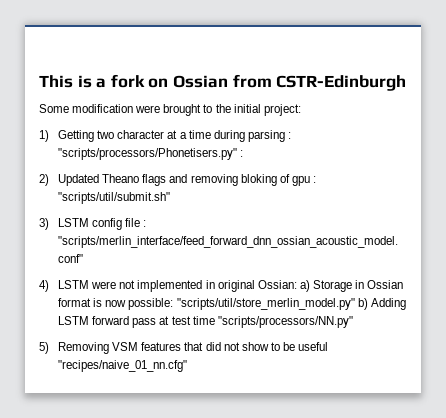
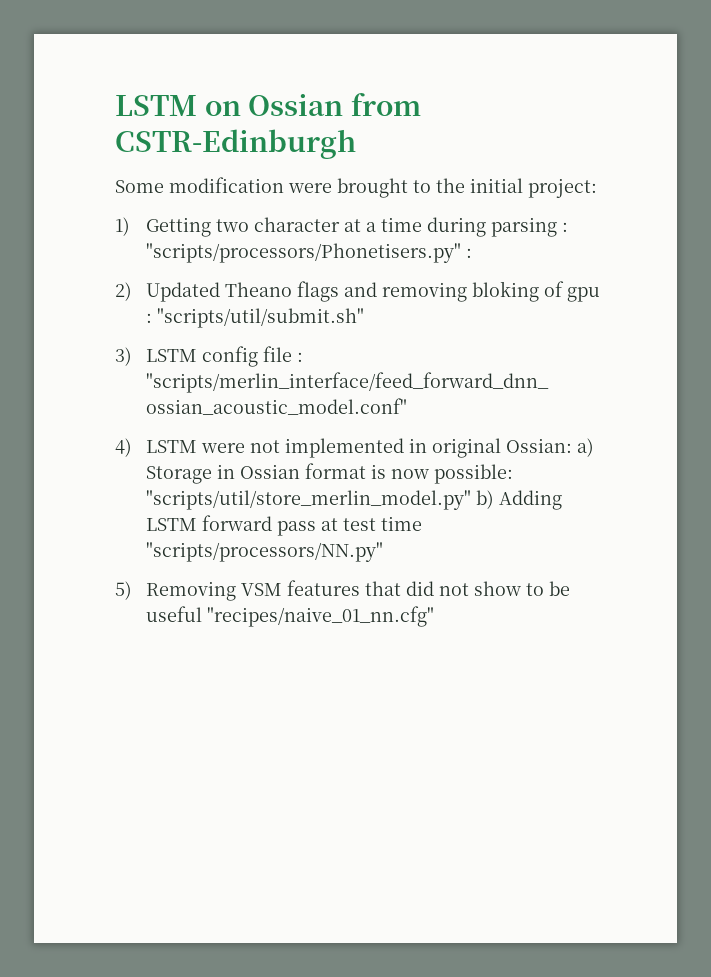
[39,74,145,88] This is a fork -> [115,95,197,116] LSTM

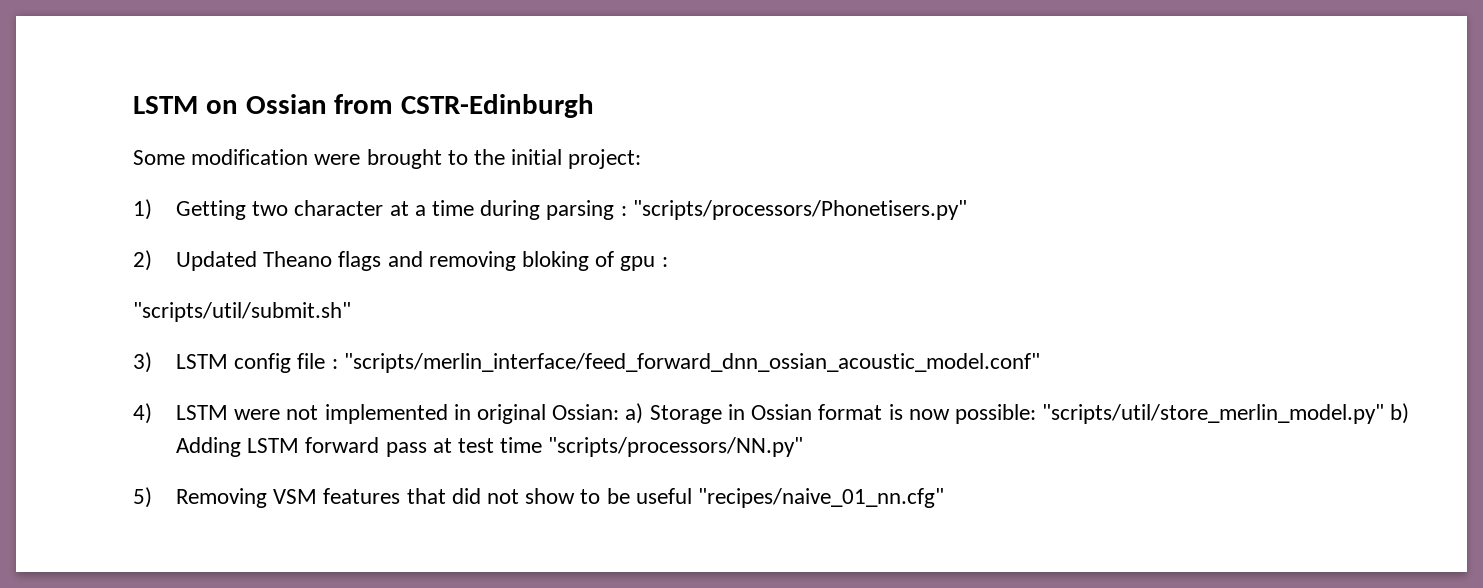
[465,248,472,258] : -> (967, 210) none
(152, 318) none -> (668, 262) //

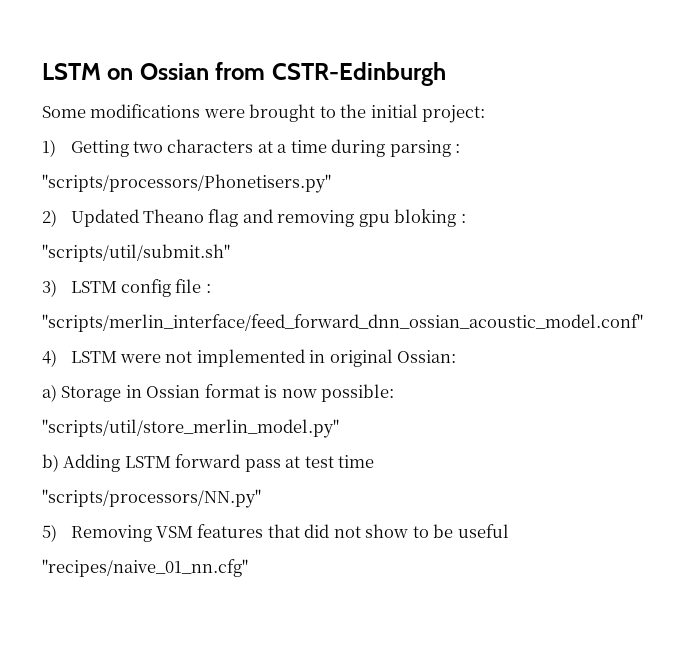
[191,149,309,165] modification -> [90,104,201,118] modifications
[294,200,384,216] character -> [167,139,254,153] characters
(627, 211) none -> (461, 148) //
[338,251,382,271] flags -> [208,209,239,227] flag
[522,251,656,271] bloking of gpu -> [358,209,457,227] gpu bloking
(338, 364) none -> (211, 288) //
(620, 412) none -> (457, 356) //
(1036, 414) none -> (395, 393) //
(1385, 414) none -> (339, 428) //
(543, 445) none -> (375, 461) //
(692, 496) none -> (509, 531) //

